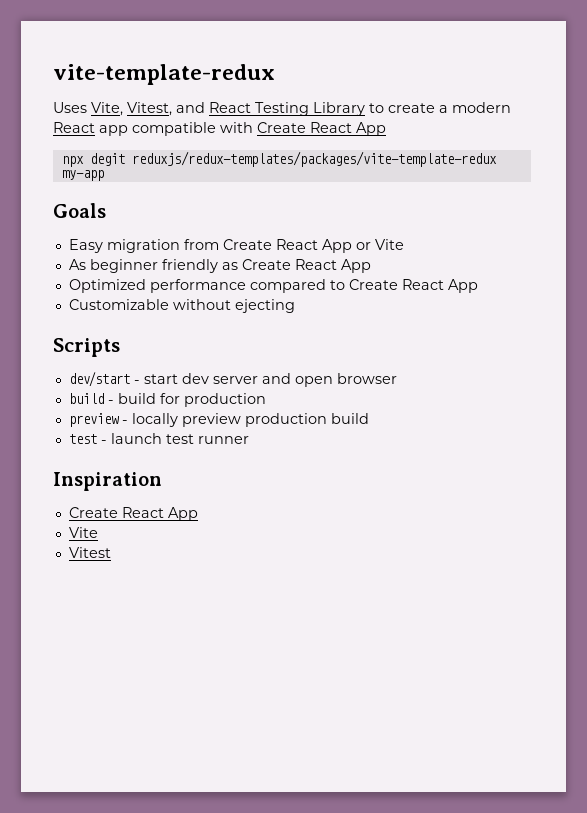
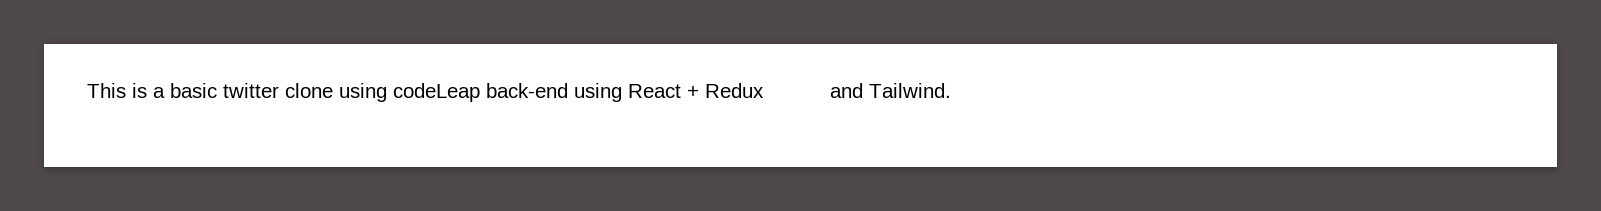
[53,64,275,85] [53,102,511,116] [53,122,386,136] [61,151,497,167] [61,170,104,181] [53,203,106,218] [68,239,404,253] [68,259,371,273] [68,279,478,293] [68,299,295,313] [53,338,120,357] [68,372,397,387] [68,393,266,407] [68,413,369,427] [68,433,249,444] [53,472,162,491] [68,507,198,521] [68,527,98,538] [68,547,111,558] vite-template-redux // Uses Vite, Vitest, and React Testing Library to create a modern React app compatible with Create React App // npx degit reduxjs/redux-templates/packages/vite-template-redux my-app // Goals // Easy migration from Create React App or Vite // As beginner friendly as Create React App // Optimized performance compared to Create React App // Customizable without ejecting // Scripts // dev/start - start dev server and open browser // build - build for production // preview - locally preview production build // test - launch test runner // Inspiration // Create React App // Vite // Vitest -> [87,83,951,102] This is a basic twitter clone using codeLeap back-end using React + Redux and Tailwind.

